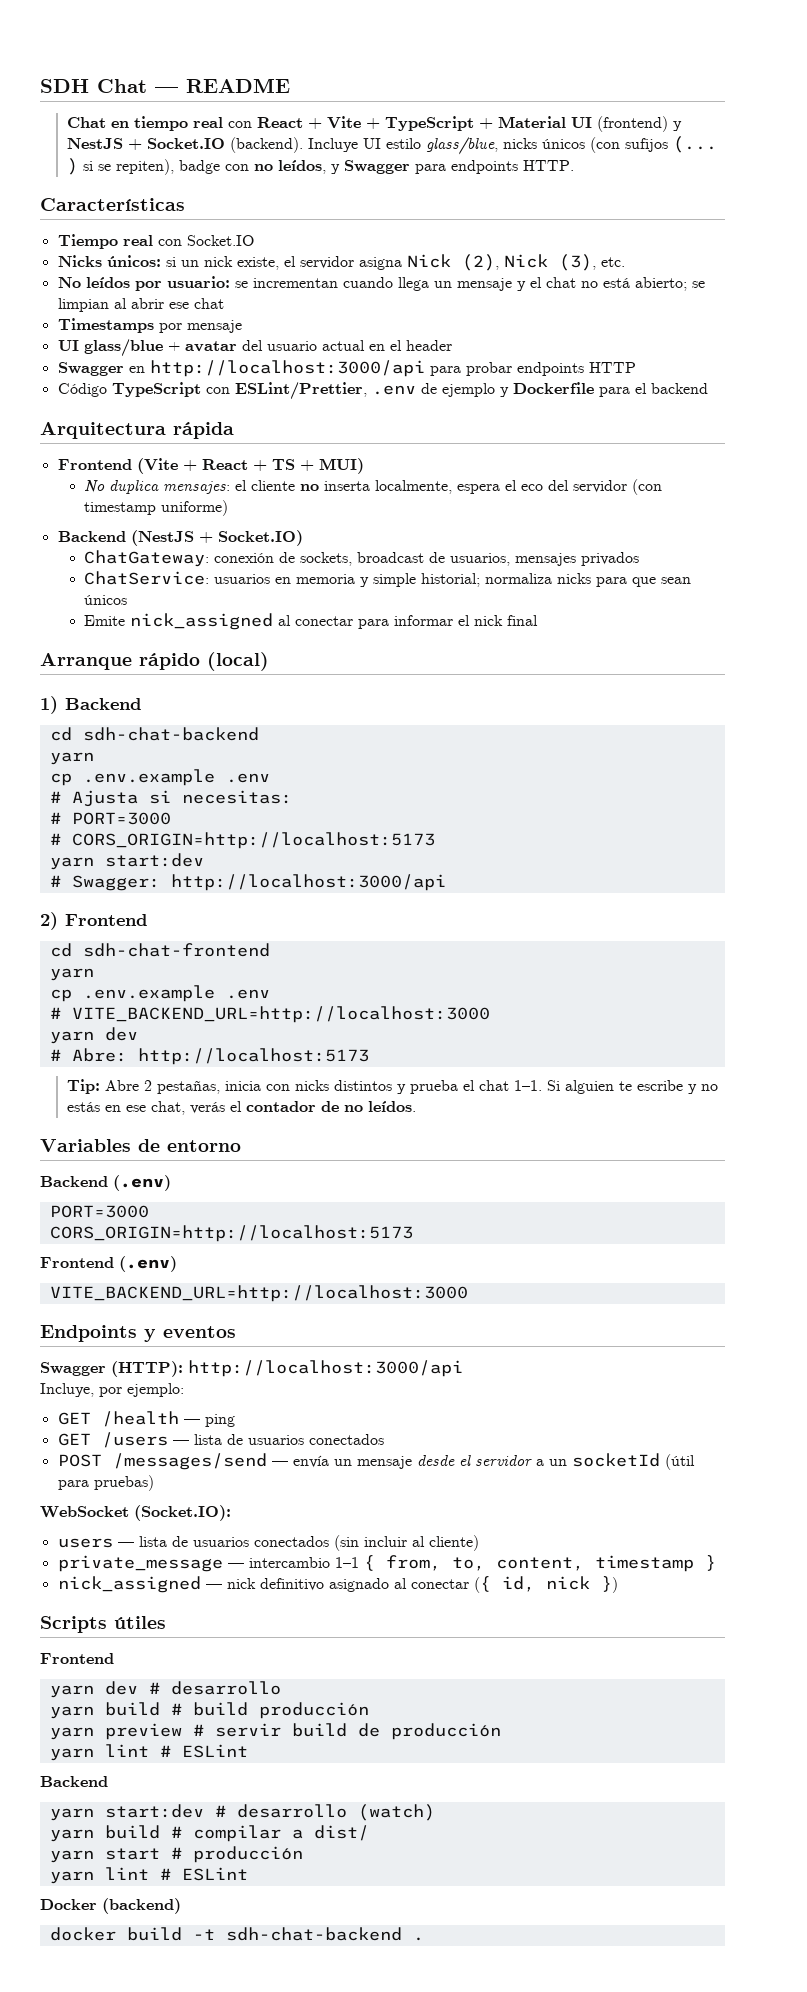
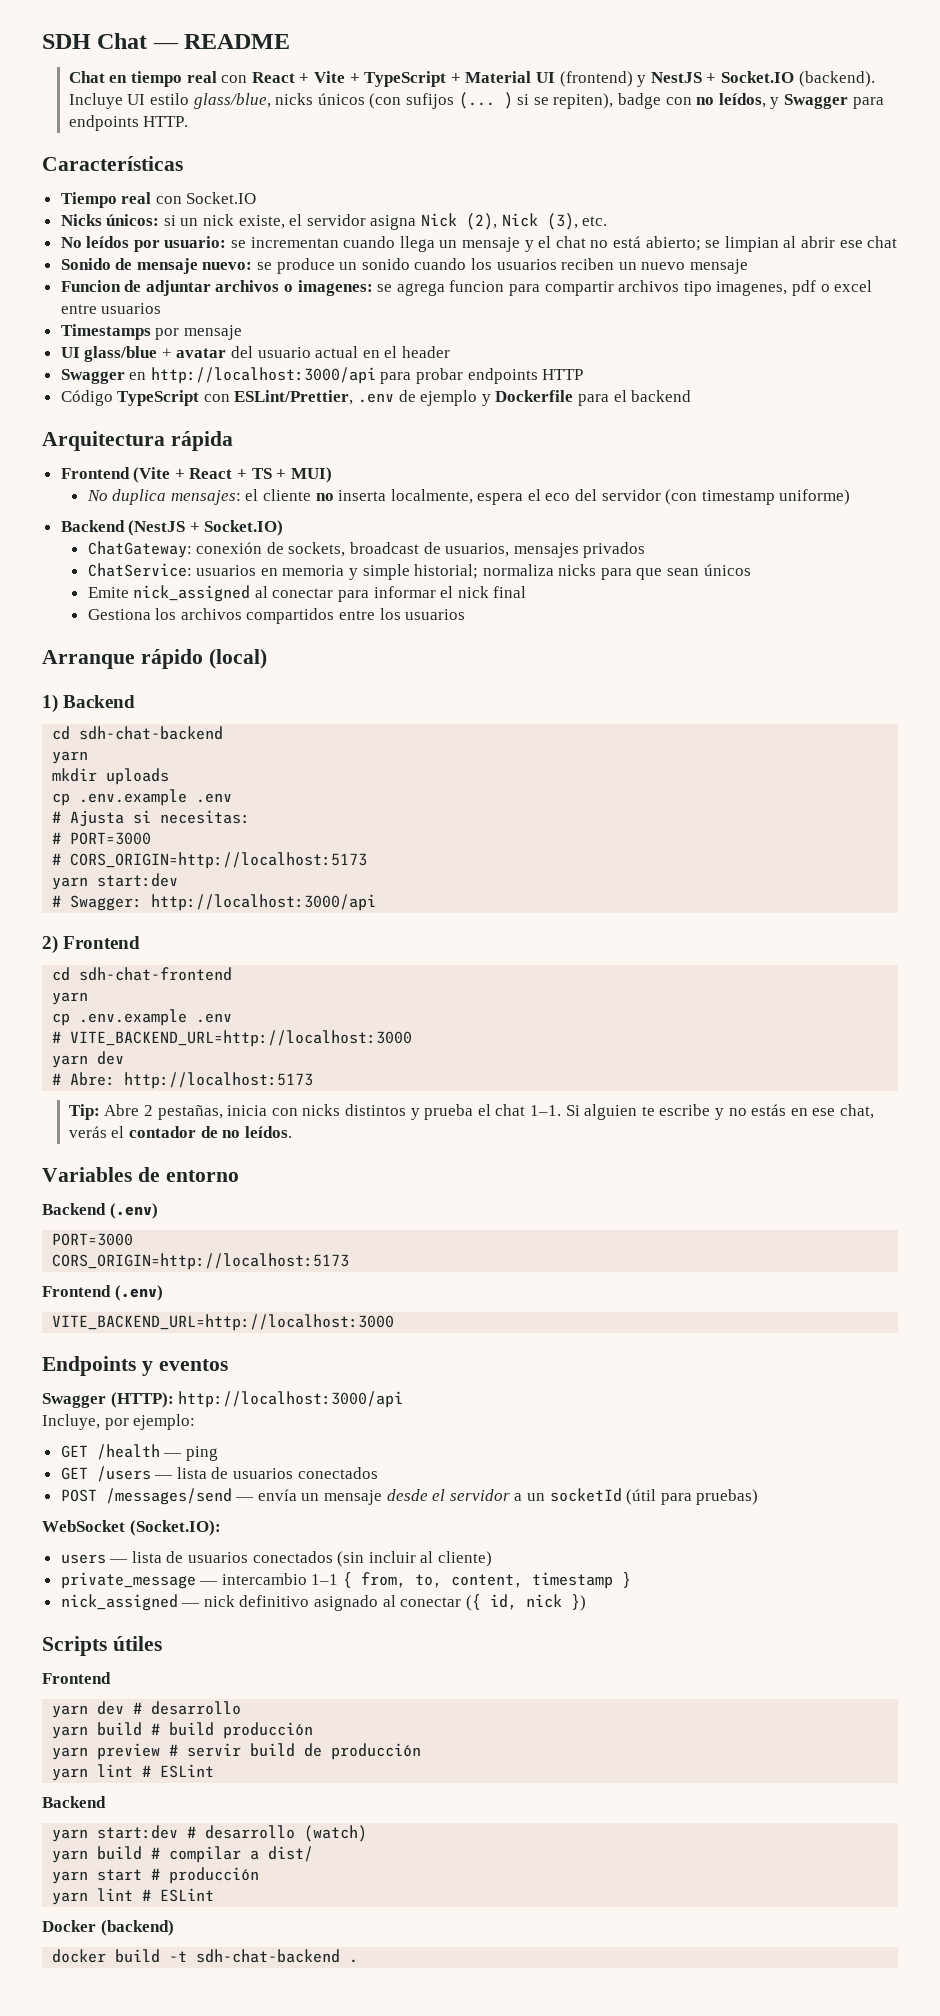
(224, 303) none -> [60,258,748,274] [60,280,873,296] [60,303,162,314] // Sonido de mensaje nuevo: se produce un sonido cuando los usuarios reciben un nuevo mensaje // Funcion de adjuntar archivos o imagenes: se agrega funcion para compartir archivos tipo imagenes, pdf o excel entre usuarios
(539, 620) none -> [87,608,466,624] // Gestiona los archivos compartidos entre los usuarios
(94, 758) none -> [52,768,170,785] // mkdir uploads

